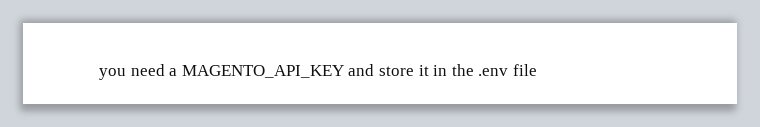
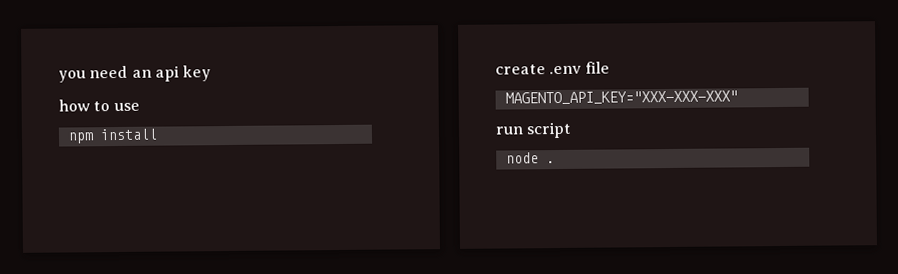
[169,64,537,78] a MAGENTO_API_KEY and store it in the .env file -> [131,65,212,82] [58,99,140,112] [67,128,158,144] [495,61,610,75] [504,90,738,105] [495,121,573,139] [505,152,555,164] an api key // how to use // npm install // create .env file // MAGENTO_API_KEY="XXX-XXX-XXX" // run script // node .

